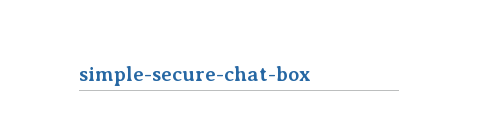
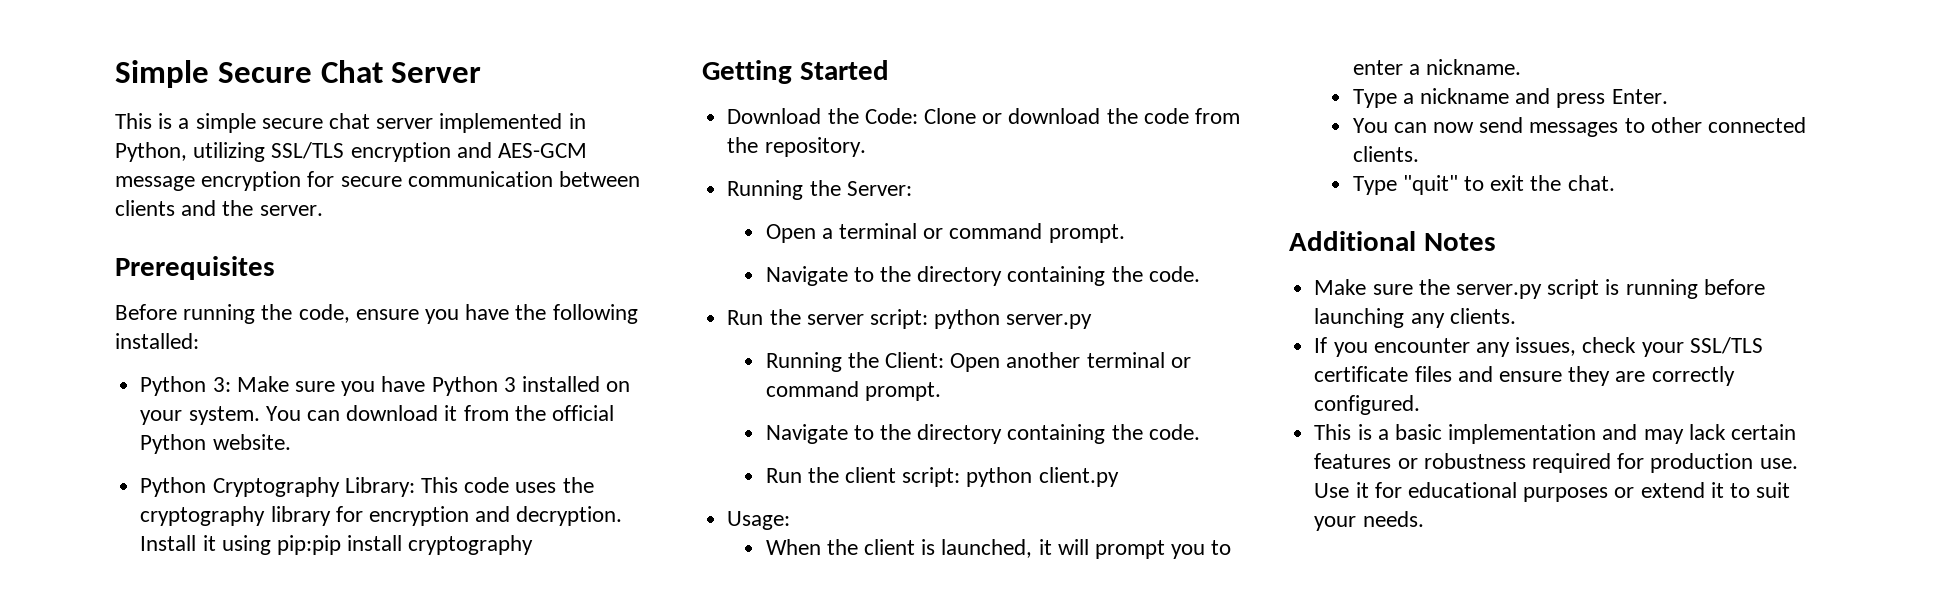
[79,66,311,86] simple-secure-chat-box -> [115,60,482,88] [115,113,586,133] [115,142,588,162] [115,171,641,191] [115,200,323,216] [115,256,275,280] [115,304,638,324] [115,333,199,349] [140,376,631,396] [140,405,614,425] [140,434,291,454] [140,477,594,497] [140,506,623,526] [140,535,534,555] [702,60,889,84] [727,108,1240,124] [727,137,866,157] [727,180,912,200] [765,223,1125,243] [765,266,1200,286] [727,309,1093,329] [765,352,1191,372] [765,381,941,401] [765,424,1200,444] [765,467,1119,487] [727,511,791,530] [765,539,1232,559] [1352,59,1521,75] [1352,88,1668,108] [1352,117,1807,137] [1352,146,1419,162] [1352,175,1615,195] [1289,231,1496,251] [1314,279,1765,299] [1314,308,1516,328] [1314,337,1763,357] [1314,366,1735,386] [1314,395,1421,415] [1314,424,1796,444] [1314,453,1798,473] [1314,482,1791,502] [1314,511,1424,531] Simple Secure Chat Server // This is a simple secure chat server implemented in Python, utilizing SSL/TLS encryption and AES-GCM message encryption for secure communication between clients and the server. // Prerequisites // Before running the code, ensure you have the following installed: // Python 3: Make sure you have Python 3 installed on your system. You can download it from the official Python website. // Python Cryptography Library: This code uses the cryptography library for encryption and decryption. Install it using pip:pip install cryptography // Getting Started // Download the Code: Clone or download the code from the repository. // Running the Server: // Open a terminal or command prompt. // Navigate to the directory containing the code. // Run the server script: python server.py // Running the Client: Open another terminal or command prompt. // Navigate to the directory containing the code. // Run the client script: python client.py // Usage: // When the client is launched, it will prompt you to enter a nickname. // Type a nickname and press Enter. // You can now send messages to other connected clients. // Type "quit" to exit the chat. // Additional Notes // Make sure the server.py script is running before launching any clients. // If you encounter any issues, check your SSL/TLS certificate files and ensure they are correctly configured. // This is a basic implementation and may lack certain features or robustness required for production use. Use it for educational purposes or extend it to suit your needs.

